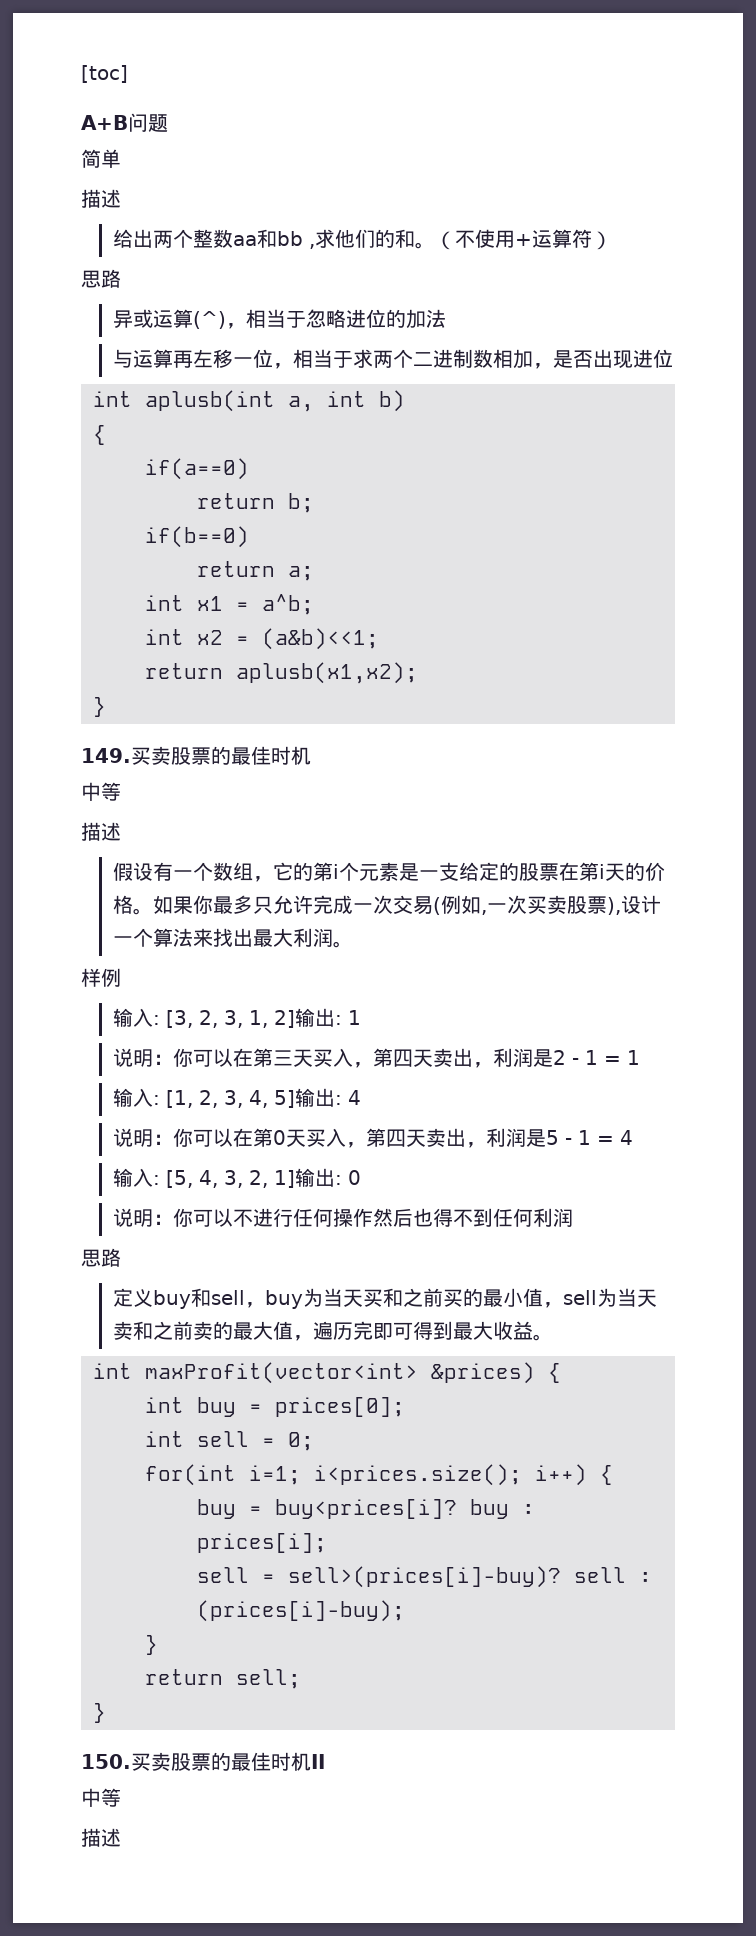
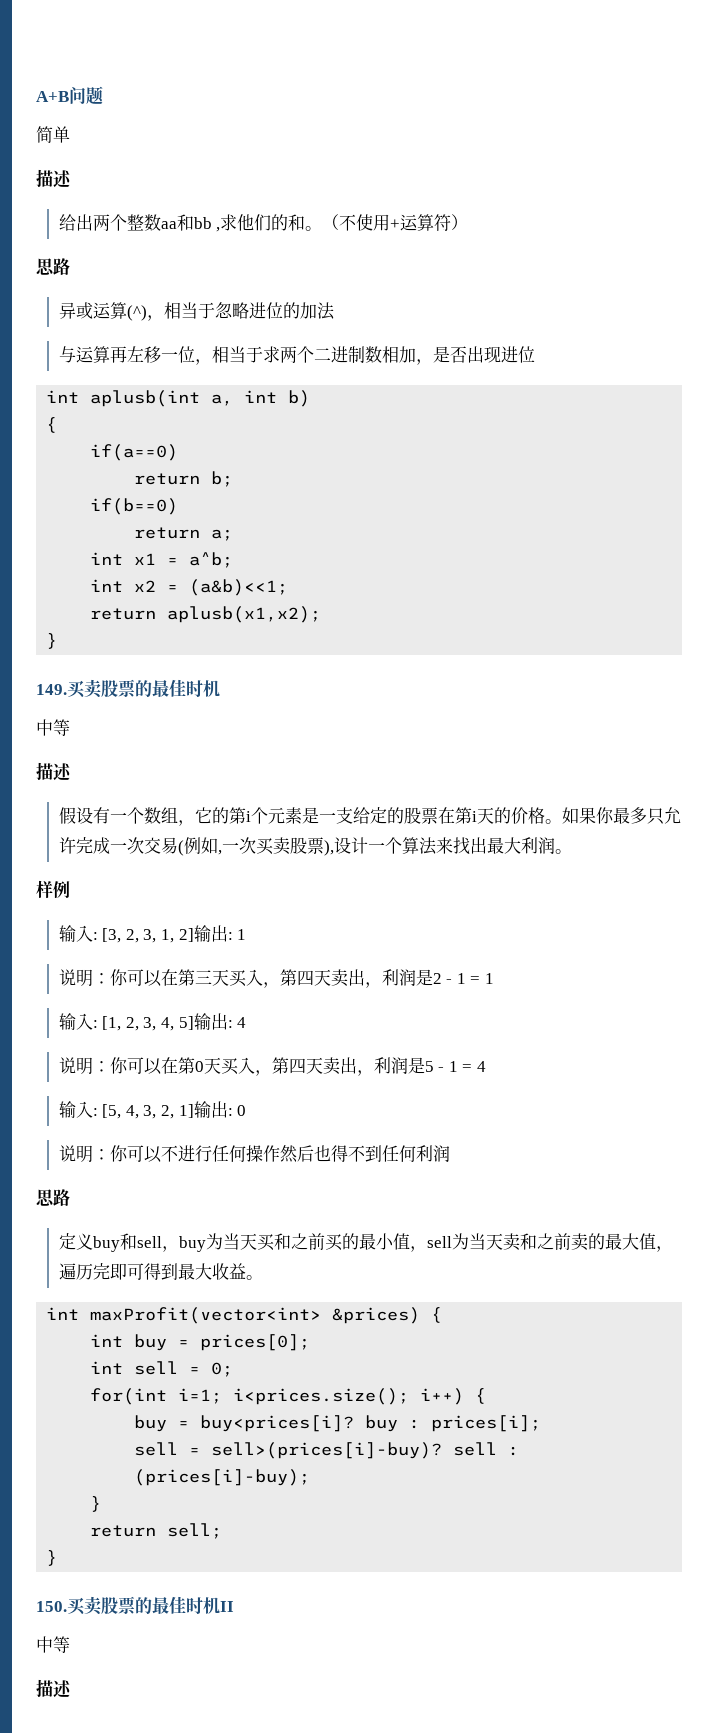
[81,65,128,83] [toc] // -> (36, 96) none

